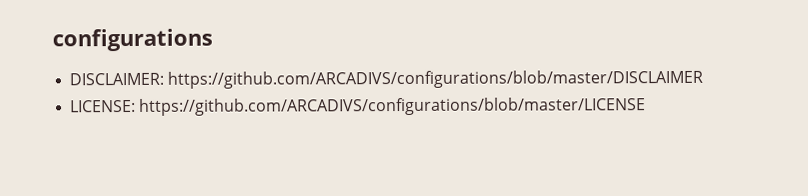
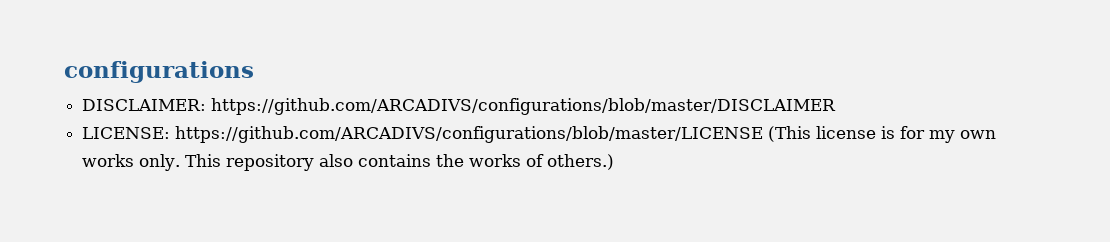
(647, 106) none -> [768,126,997,143] [82,154,615,171] (This license is for my own works only. This repository also contains the works of others.)

